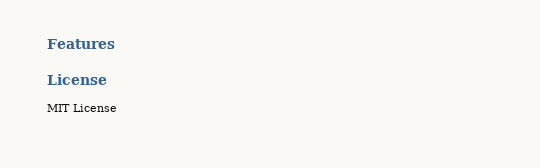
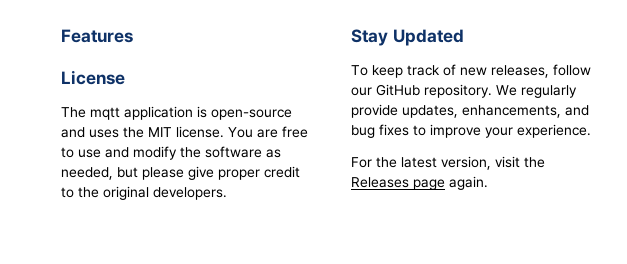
[47,104,117,112] MIT License -> [61,106,292,120] [61,126,308,138] [61,146,281,160] [61,166,300,180] [61,186,227,200] [351,29,464,46] [351,64,591,78] [351,84,577,98] [351,104,589,118] [351,124,591,138] [351,156,545,170] [351,176,488,190] The mqtt application is open-source and uses the MIT license. You are free to use and modify the software as needed, but please give proper credit to the original developers. // Stay Updated // To keep track of new releases, follow our GitHub repository. We regularly provide updates, enhancements, and bug fixes to improve your experience. // For the latest version, visit the Releases page again.

